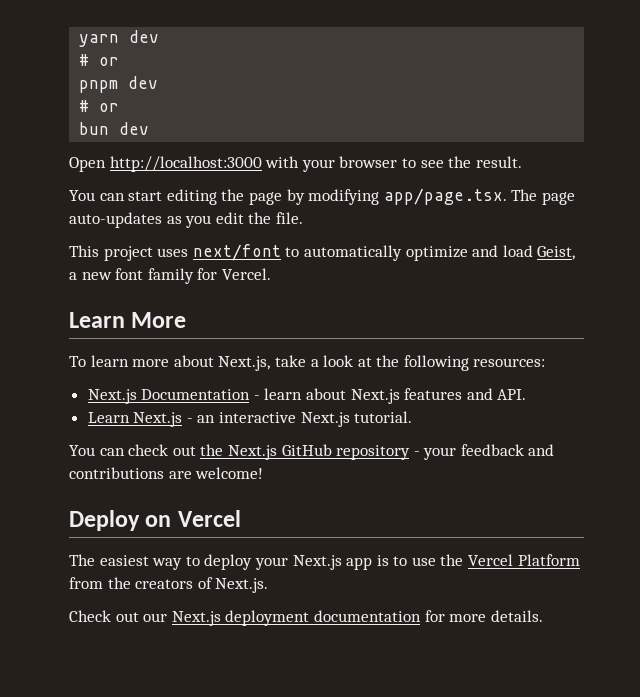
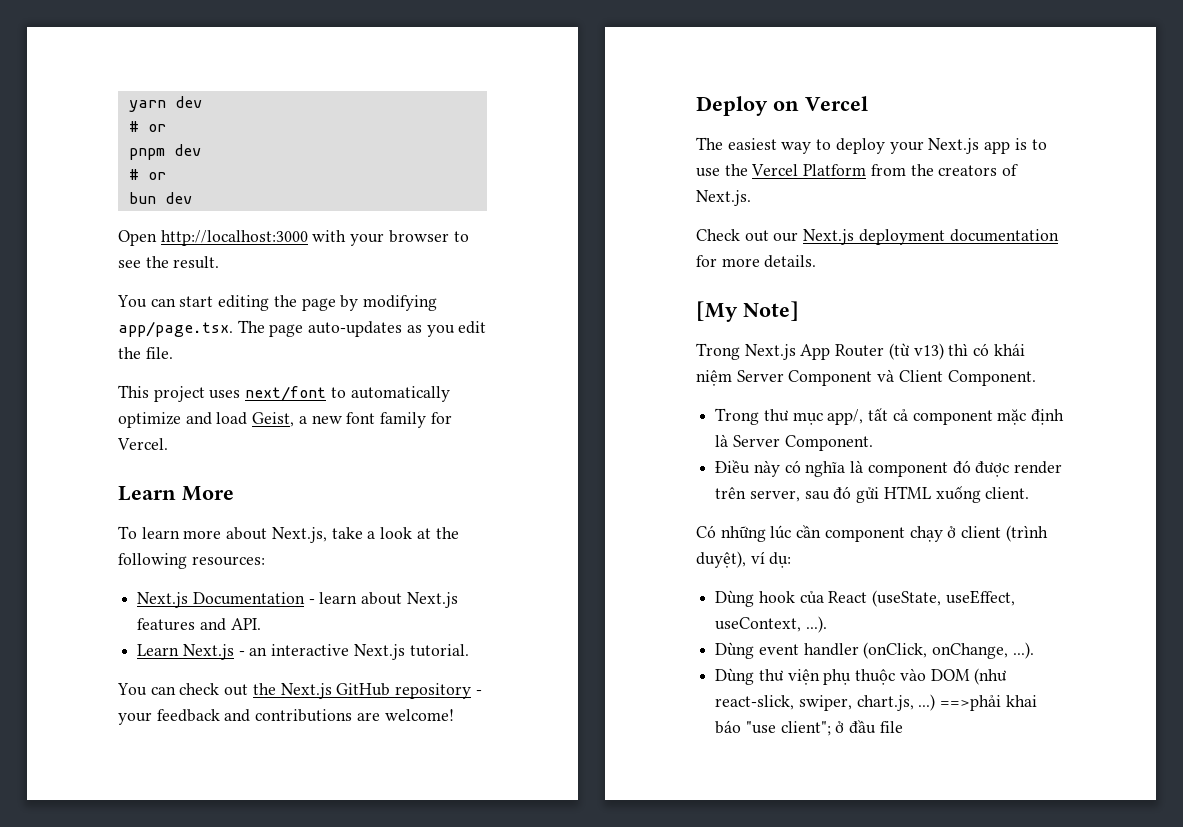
(543, 616) none -> [696,301,799,322] [696,343,1025,360] [696,369,1036,386] [715,408,1065,425] [715,434,873,451] [715,460,1063,477] [715,486,1030,503] [696,525,1048,542] [696,551,792,568] [715,590,1015,607] [715,616,827,633] [715,642,1034,659] [715,668,1008,685] [715,694,1037,711] [715,720,903,736] // [My Note] // Trong Next.js App Router (từ v13) thì có khái niệm Server Component và Client Component. // Trong thư mục app/, tất cả component mặc định là Server Component. // Điều này có nghĩa là component đó được render trên server, sau đó gửi HTML xuống client. // Có những lúc cần component chạy ở client (trình duyệt), ví dụ: // Dùng hook của React (useState, useEffect, useContext, ...). // Dùng event handler (onClick, onChange, ...). // Dùng thư viện phụ thuộc vào DOM (như react-slick, swiper, chart.js, ...) ==>phải khai báo "use client"; ở đầu file

